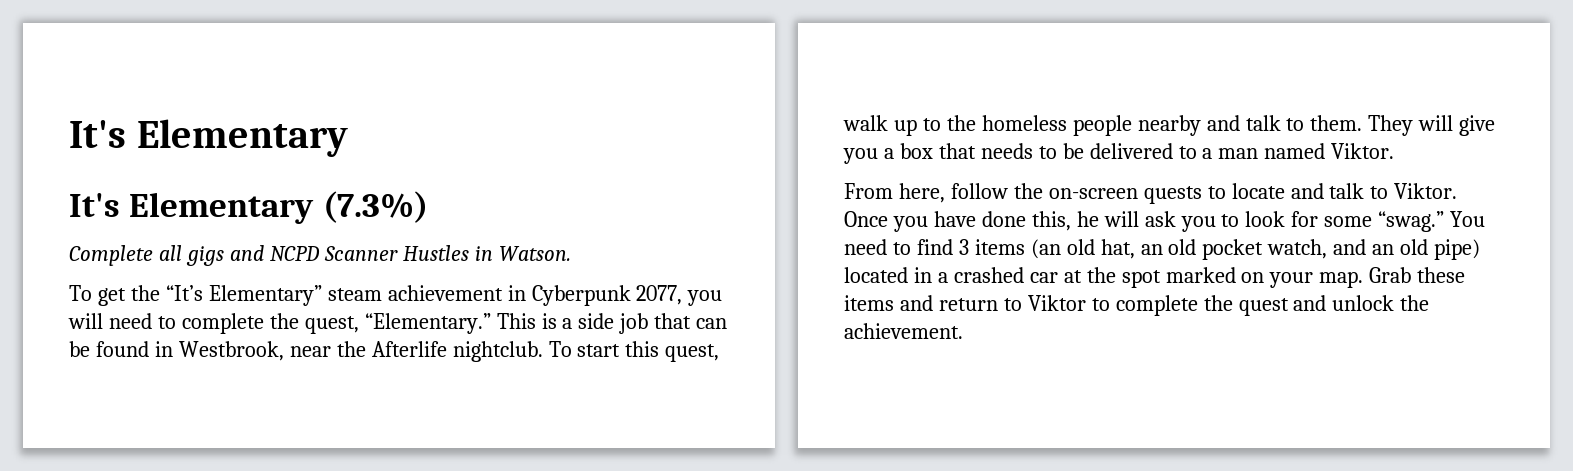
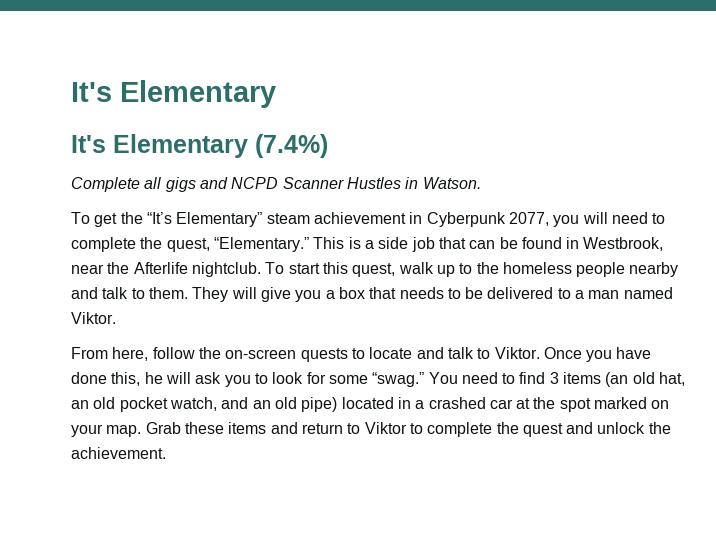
[322,191,428,223] (7.3%) -> [255,134,328,158] (7.4%)

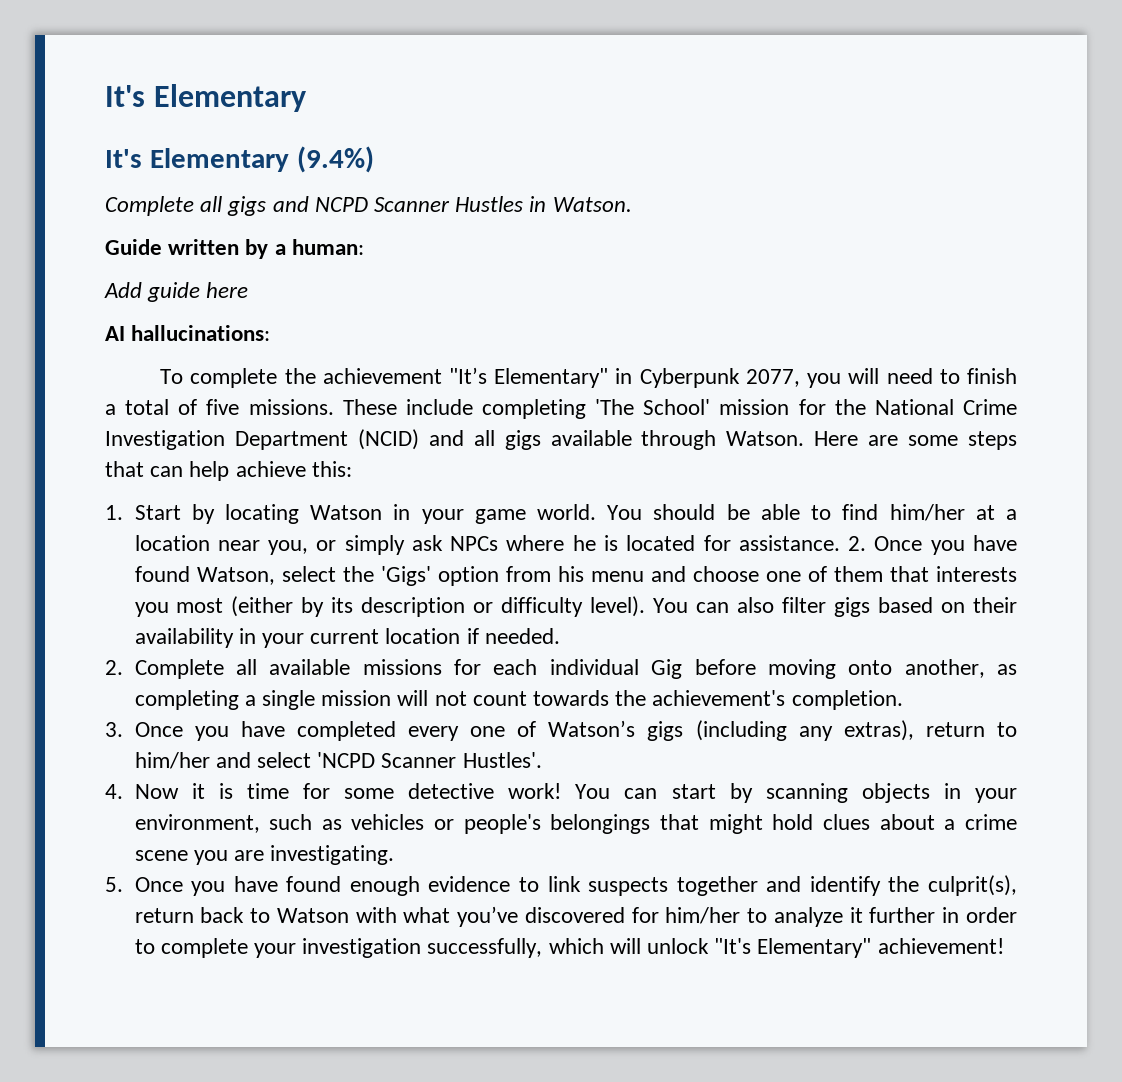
[255,134,328,158] (7.4%) -> [296,146,374,173] (9.4%)
[71,212,406,227] To get the “It’s Elementary” steam achievement -> [105,239,364,259] [104,282,249,302] [105,325,271,341] [160,367,609,388] Guide written by a human: // Add guide here // AI hallucinations: // To complete the achievement "It’s Elementary"
[71,237,664,252] [71,262,679,277] [71,287,673,302] [71,312,116,324] [71,347,652,362] [71,372,686,387] [71,397,670,412] [71,422,671,437] [71,447,166,459] complete the quest, “Elementary.” This is a side job that can be found in Westbrook, near the Afterlife nightclub. To start this quest, walk up to the homeless people nearby and talk to them. They will give you a box that needs to be delivered to a man named Viktor. // From here, follow the on-screen quests to locate and talk to Viktor. Once you have done this, he will ask you to look for some “swag.” You need to find 3 items (an old hat, an old pocket watch, and an old pipe) located in a crashed car at the spot marked on your map. Grab these items and return to Viktor to complete the quest and unlock the achievement. -> [966,368,1017,384] [105,399,1017,419] [105,429,1017,450] [105,461,352,481] [105,504,1017,524] [134,535,1017,555] [134,566,1017,586] [134,596,1017,617] [134,628,560,648] [105,659,1017,679] [134,690,903,710] [105,720,1018,741] [134,752,542,769] [105,783,1018,803] [134,814,1018,834] [134,845,395,865] [105,875,1018,896] [134,906,1017,927] [134,938,1004,958] finish a total of five missions. These include completing 'The School' mission for the National Crime Investigation Department (NCID) and all gigs available through Watson. Here are some steps that can help achieve this: // 1. Start by locating Watson in your game world. You should be able to find him/her at a location near you, or simply ask NPCs where he is located for assistance. 2. Once you have found Watson, select the 'Gigs' option from his menu and choose one of them that interests you most (either by its description or difficulty level). You can also filter gigs based on their availability in your current location if needed. // 2. Complete all available missions for each individual Gig before moving onto another, as completing a single mission will not count towards the achievement's completion. // 3. Once you have completed every one of Watson’s gigs (including any extras), return to him/her and select 'NCPD Scanner Hustles'. // 4. Now it is time for some detective work! You can start by scanning objects in your environment, such as vehicles or people's belongings that might hold clues about a crime scene you are investigating. // 5. Once you have found enough evidence to link suspects together and identify the culprit(s), return back to Watson with what you’ve discovered for him/her to analyze it further in order to complete your investigation successfully, which will unlock "It's Elementary" achievement!

